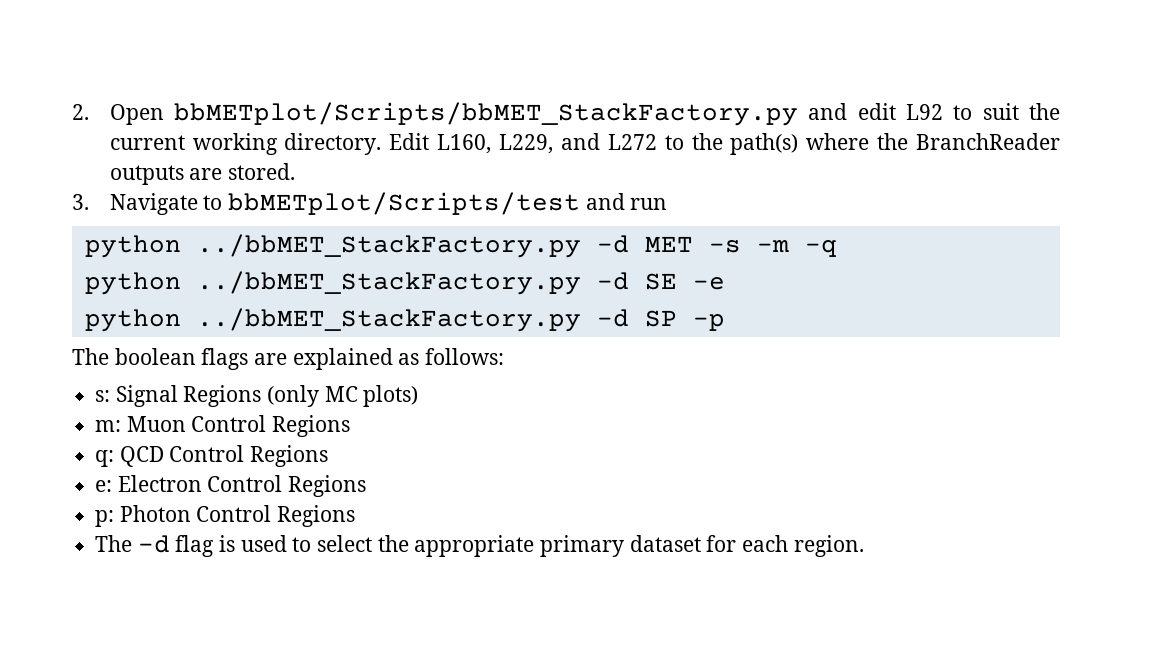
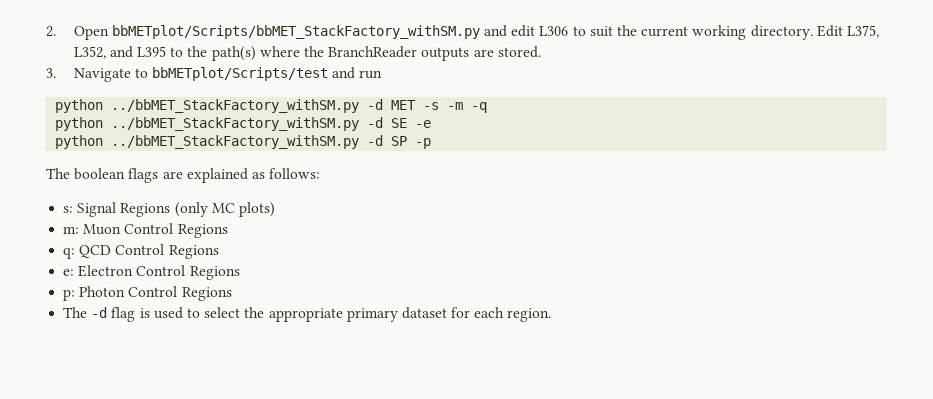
[174,102,799,126] bbMETplot/Scripts/bbMET_StackFactory.py -> [111,25,480,39] bbMETplot/Scripts/bbMET_StackFactory_withSM.py
[906,104,944,120] L92 -> [539,26,569,36] L306
[437,133,657,154] L160, L229, and L272 -> [846,25,879,38] [73,46,167,59] L375, L352, and L395
[196,234,581,258] ../bbMET_StackFactory.py -> [111,99,360,113] ../bbMET_StackFactory_withSM.py
[196,271,581,295] ../bbMET_StackFactory.py -> [111,117,360,131] ../bbMET_StackFactory_withSM.py
[196,308,581,332] ../bbMET_StackFactory.py -> [111,135,360,149] ../bbMET_StackFactory_withSM.py

